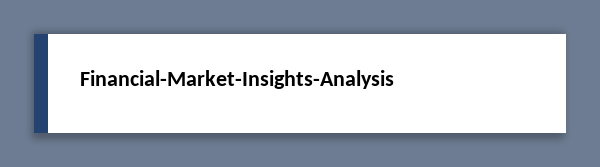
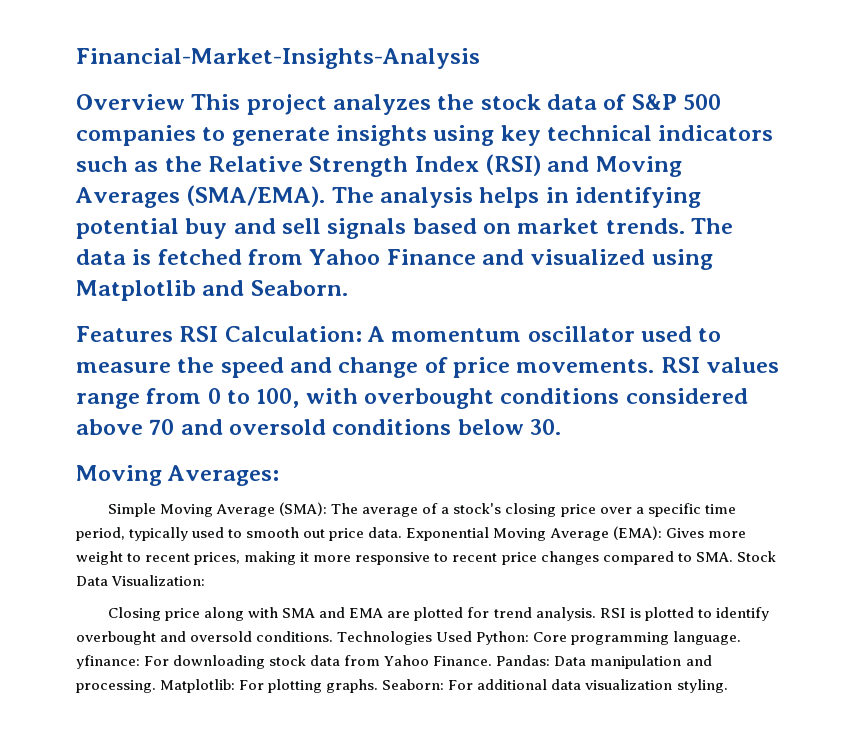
(394, 79) none -> [76,94,722,115] [76,125,774,146] [76,154,682,177] [75,185,702,208] [76,218,734,239] [76,249,713,270] [76,280,348,301] [76,326,722,342] [76,357,780,378] [76,388,748,409] [76,419,562,435] [76,465,280,486] [107,502,736,517] [76,526,746,541] [76,551,776,565] [76,575,206,586] [107,607,769,621] [76,631,742,645] [76,655,712,669] [76,679,728,693] // Overview This project analyzes the stock data of S&P 500 companies to generate insights using key technical indicators such as the Relative Strength Index (RSI) and Moving Averages (SMA/EMA). The analysis helps in identifying potential buy and sell signals based on market trends. The data is fetched from Yahoo Finance and visualized using Matplotlib and Seaborn. // Features RSI Calculation: A momentum oscillator used to measure the speed and change of price movements. RSI values range from 0 to 100, with overbought conditions considered above 70 and oversold conditions below 30. // Moving Averages: // Simple Moving Average (SMA): The average of a stock's closing price over a specific time period, typically used to smooth out price data. Exponential Moving Average (EMA): Gives more weight to recent prices, making it more responsive to recent price changes compared to SMA. Stock Data Visualization: // Closing price along with SMA and EMA are plotted for trend analysis. RSI is plotted to identify overbought and oversold conditions. Technologies Used Python: Core programming language. yfinance: For downloading stock data from Yahoo Finance. Pandas: Data manipulation and processing. Matplotlib: For plotting graphs. Seaborn: For additional data visualization styling.

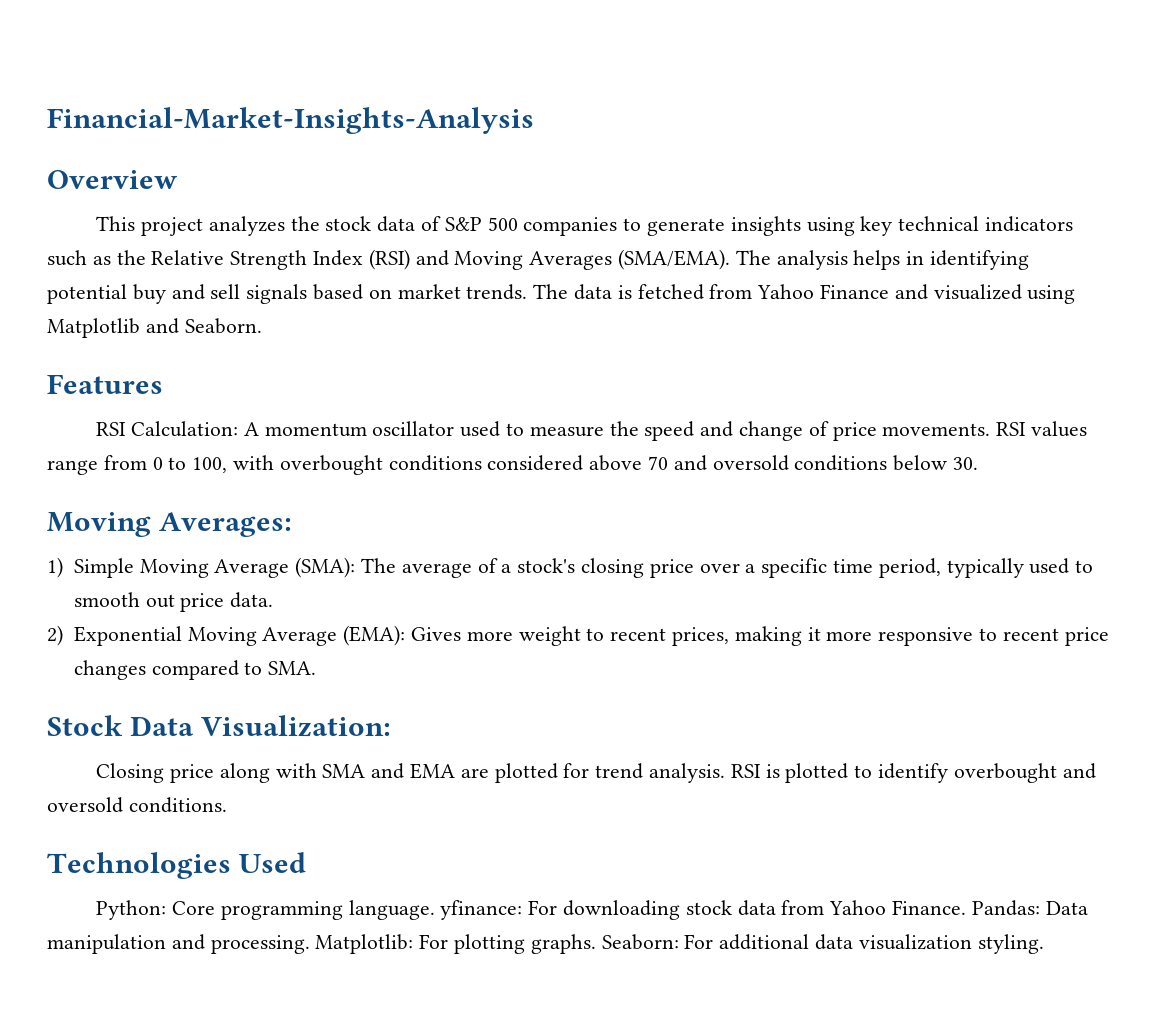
(185, 102) none -> (178, 179) //
(173, 334) none -> (163, 384) //
(280, 475) none -> [47,557,63,578] 1)
(403, 532) none -> [47,625,63,646] // 2)
(733, 557) none -> (317, 668) //
(334, 636) none -> (227, 805) //
(473, 636) none -> (307, 862) //

